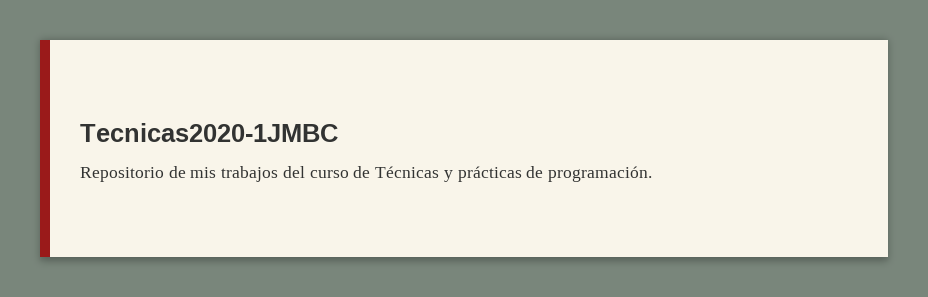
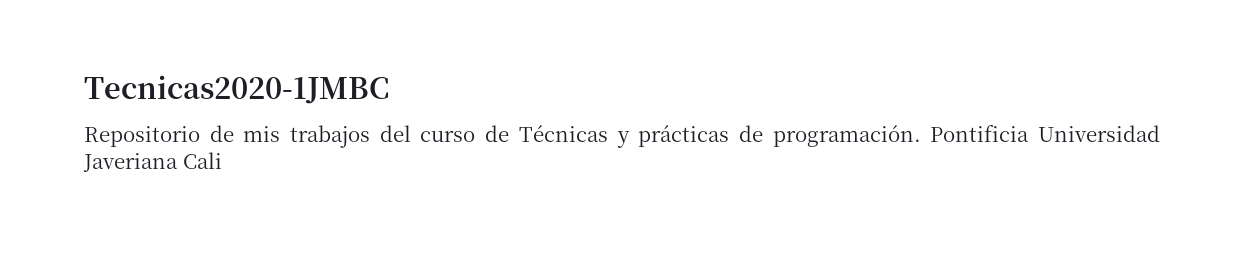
(652, 174) none -> [930,125,1161,142] [83,152,222,172] Pontificia Universidad Javeriana Cali

